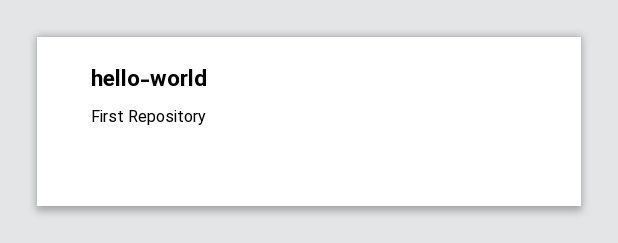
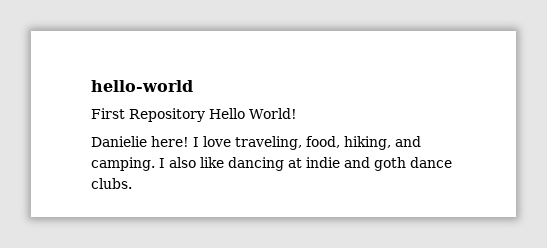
(207, 117) none -> [209,108,297,119] [91,136,421,150] [91,157,452,171] [91,178,132,189] Hello World! // Danielie here! I love traveling, food, hiking, and camping. I also like dancing at indie and goth dance clubs.

